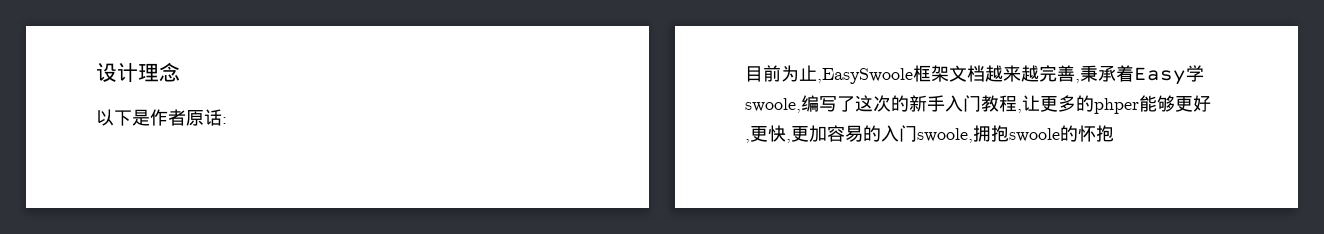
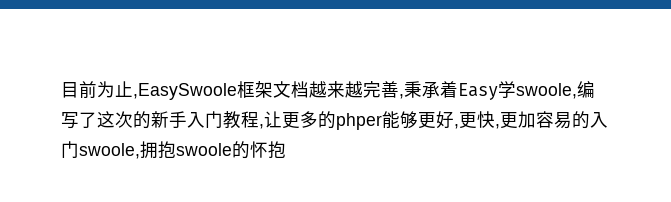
[96,62,180,83] [96,109,227,126] 设计理念 // 以下是作者原话: // -> (61, 90) none

